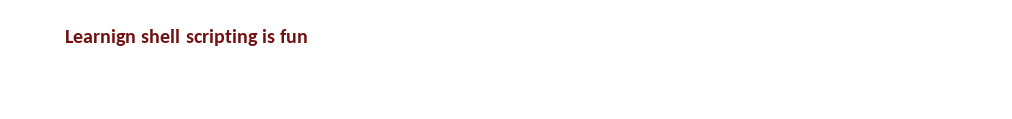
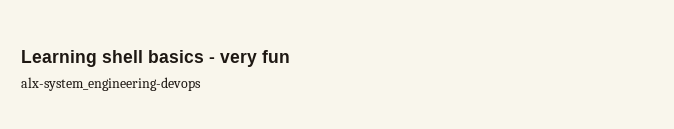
[65,29,275,46] Learnign shell scripting is -> [21,50,257,67] Learning shell basics - very
(309, 36) none -> [21,77,201,91] // alx-system_engineering-devops

